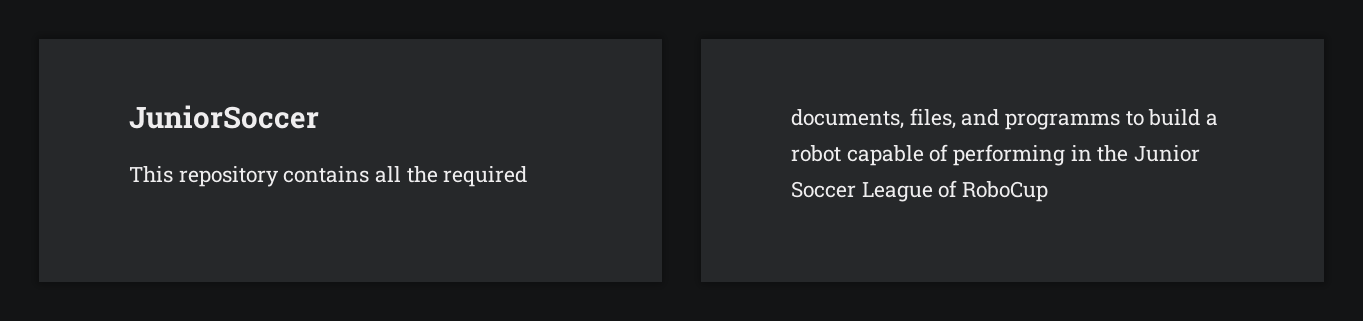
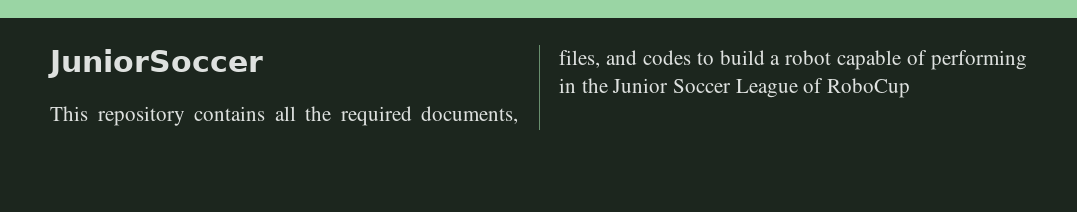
[1005,113,1121,130] programms -> [642,50,691,65] codes

